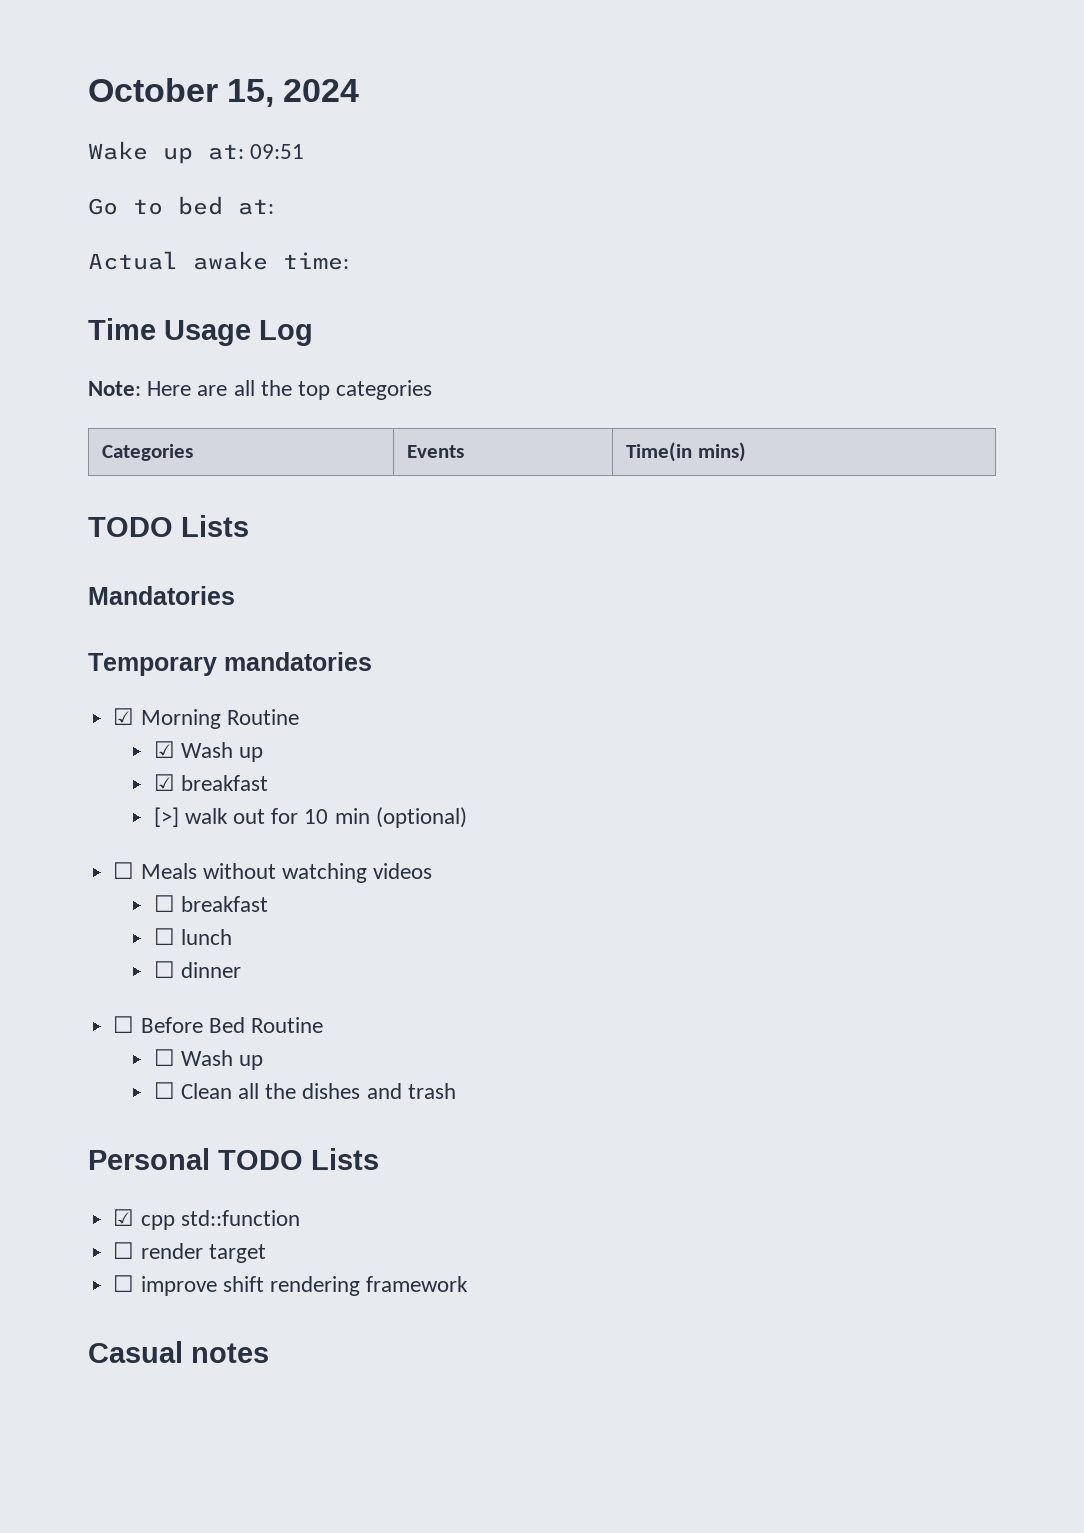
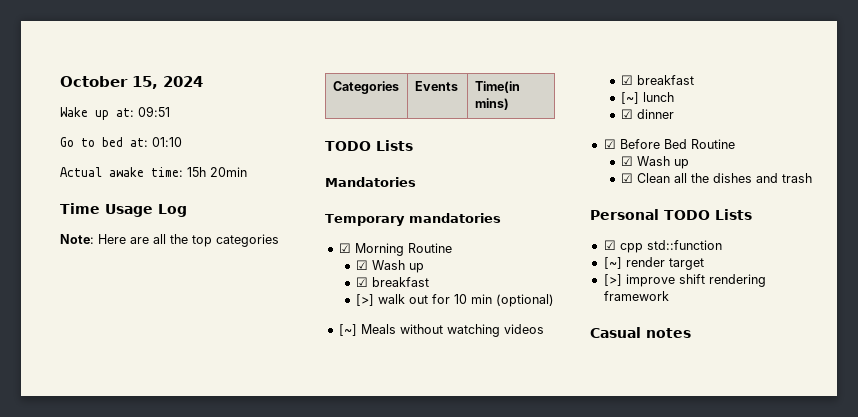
(274, 207) none -> [152,137,182,147] 01:10
(349, 261) none -> [187,167,247,177] 15h 20min
[113,862,135,879] ☐ -> [338,324,357,336] [~]
[153,895,268,912] [153,928,175,945] ☐ breakfast // ☐ -> [620,75,694,85] [620,92,639,104] ☑ breakfast // [~]
[153,961,175,978] ☐ -> [620,109,633,119] ☑
[113,1016,135,1033] ☐ -> [603,139,616,149] ☑
[153,1049,264,1070] [153,1082,175,1099] ☐ Wash up // ☐ -> [620,156,689,169] [620,173,633,183] ☑ Wash up // ☑
[113,1242,135,1259] ☐ -> [603,257,622,269] [~]
[113,1275,135,1292] ☐ -> [603,274,622,286] [>]

